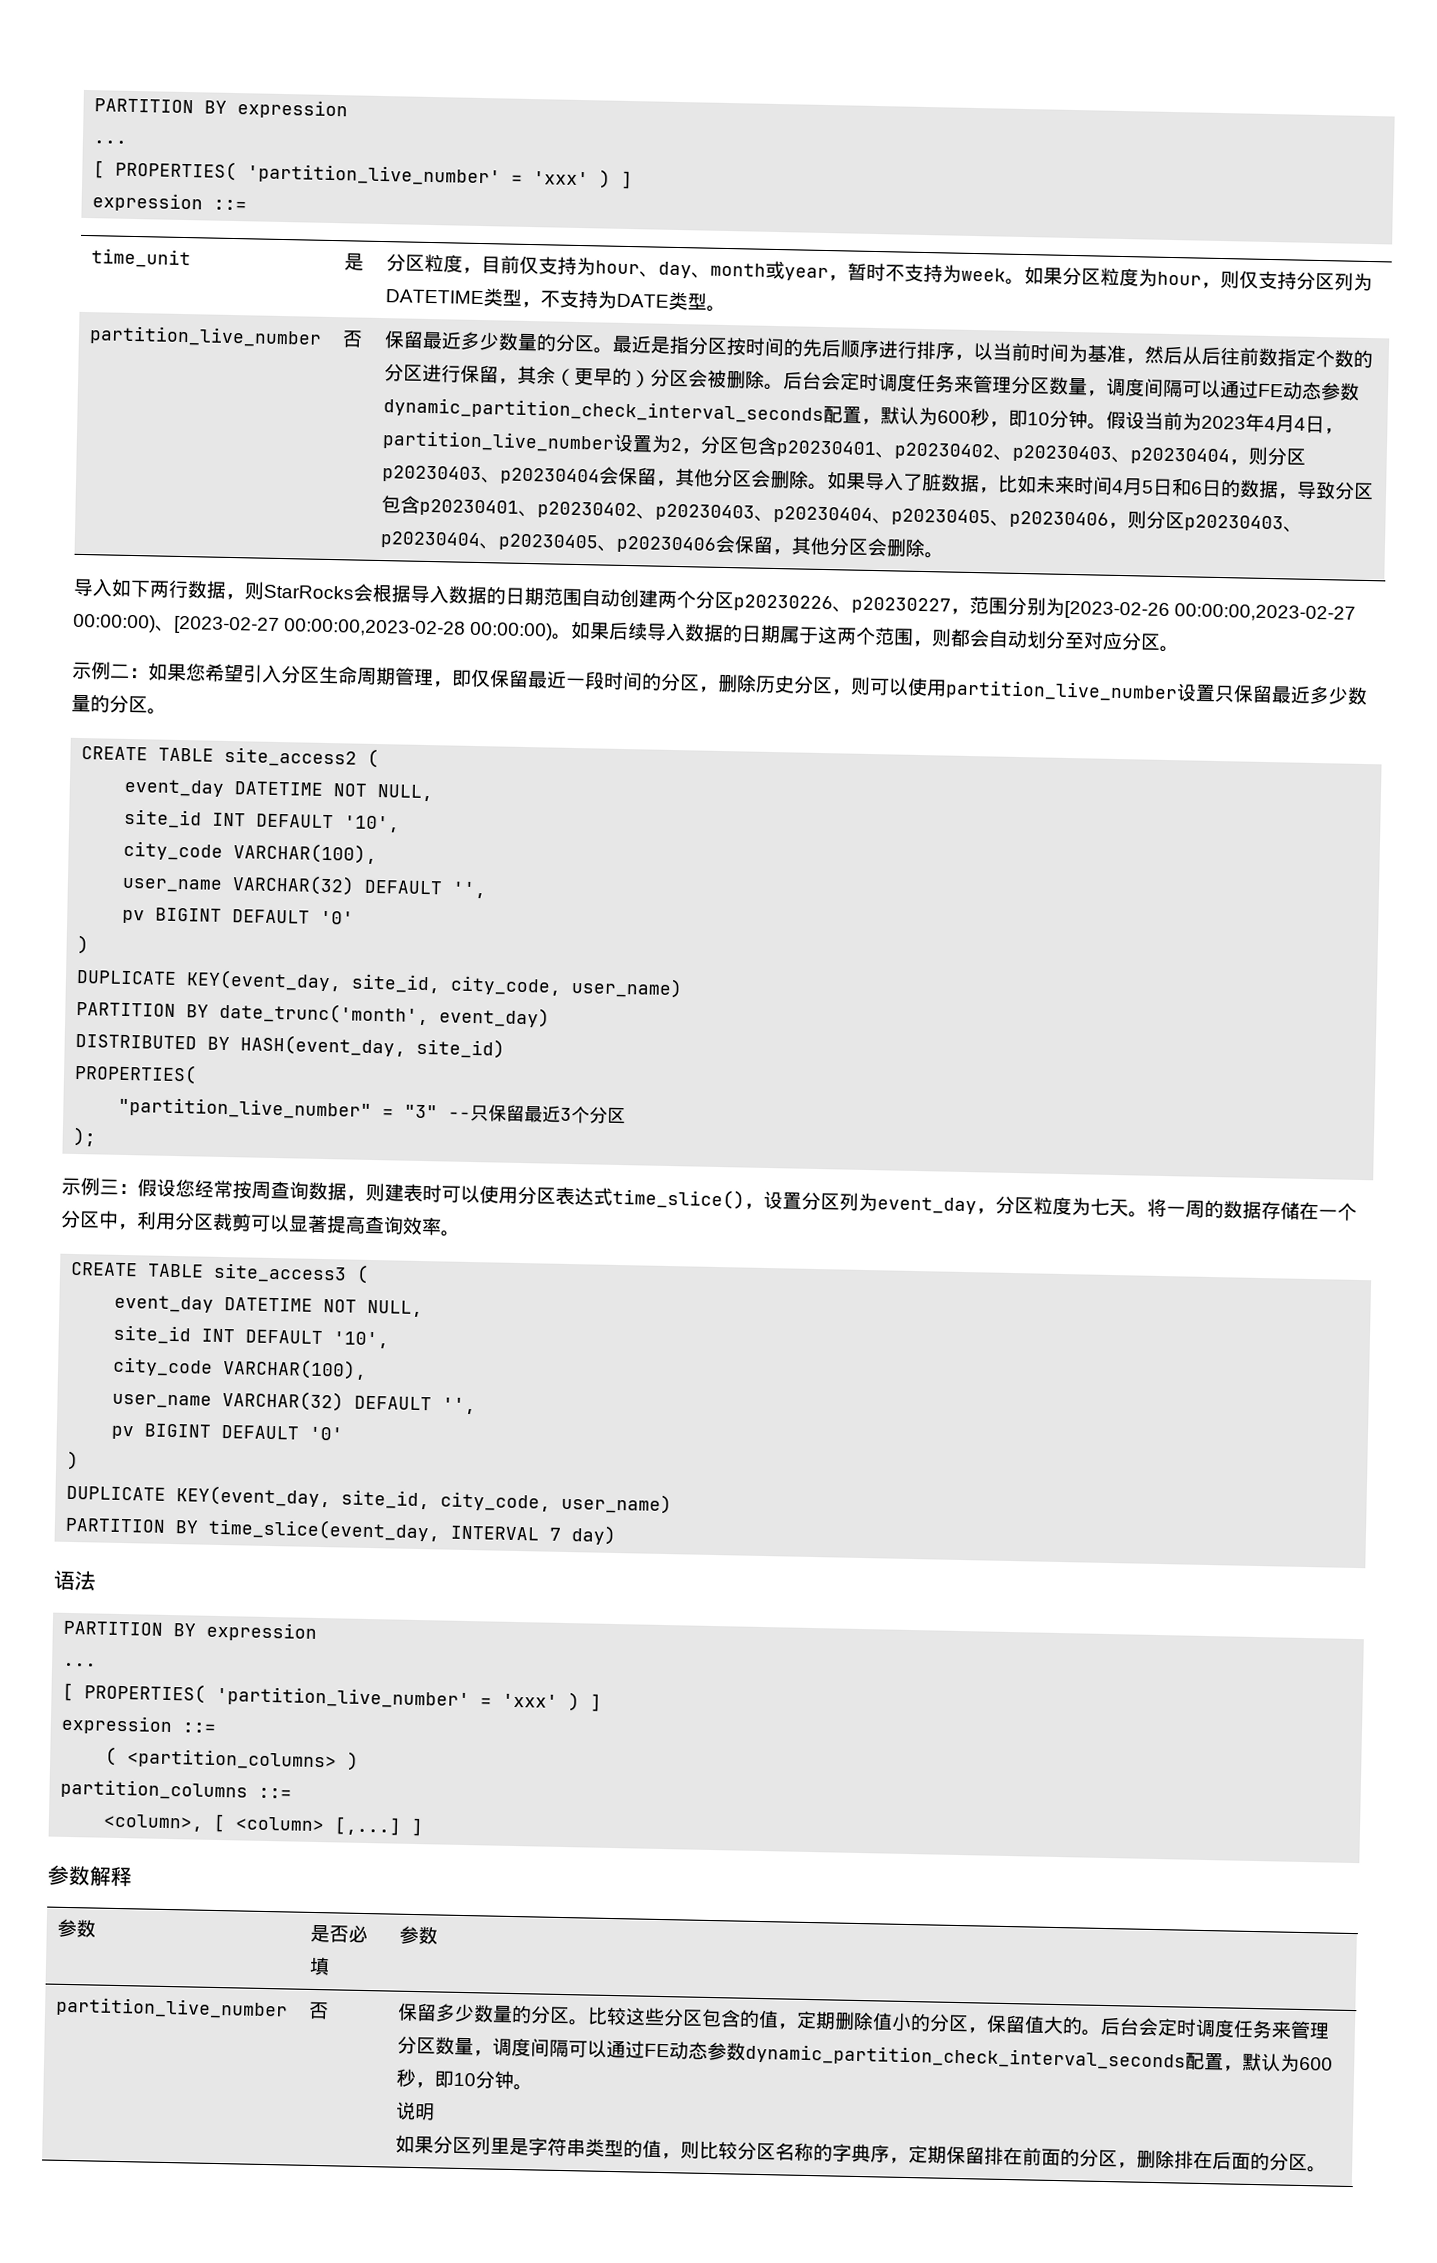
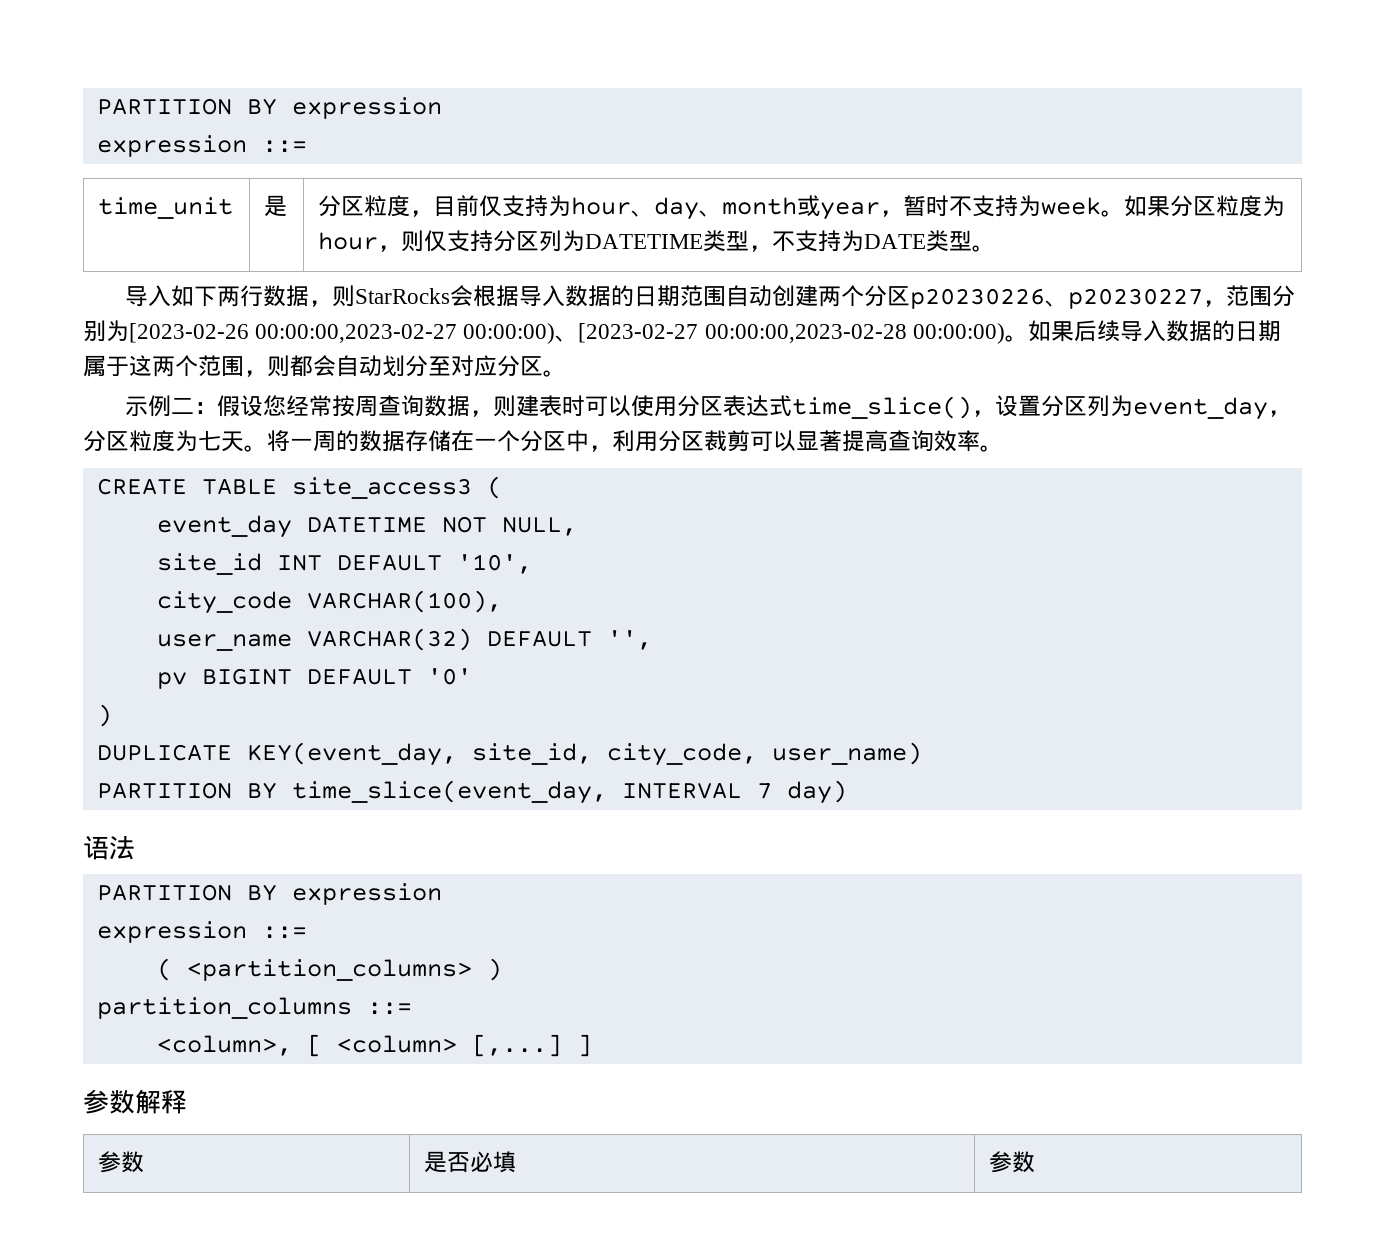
[94,98,349,120] [93,140,128,144] [93,159,634,190] PARTITION BY expression // ... // [ PROPERTIES( 'partition_live_number' = 'xxx' ) ] -> [96,97,442,119] PARTITION BY expression
[88,325,322,348] [341,330,363,348] [383,330,1373,369] [383,363,1360,401] [382,397,1344,435] [381,430,1306,466] [381,465,1374,501] [380,495,1303,533] [379,531,944,559] // partition_live_number | 否 | 保留最近多少数量的分区。最近是指分区按时间的先后顺序进行排序，以当前时间为基准，然后从后往前数指定个数的分区进行保留，其余（更早的）分区会被删除。后台会定时调度任务来管理分区数量，调度间隔可以通过FE动态参数dynamic_partition_check_interval_seconds配置，默认为600秒，即10分钟。假设当前为2023年4月4日，partition_live_number设置为2，分区包含p20230401、p20230402、p20230403、p20230404，则分区p20230403、p20230404会保留，其他分区会删除。如果导入了脏数据，比如未来时间4月5日和6日的数据，导致分区包含p20230401、p20230402、p20230403、p20230404、p20230405、p20230406，则分区p20230403、p20230404、p20230405、p20230406会保留，其他分区会删除。 -> (996, 248) none
[148,662,1368,706] [71,694,167,715] [81,746,380,769] [124,778,434,802] [124,808,401,833] [123,840,378,865] [122,874,487,899] [122,907,355,925] [77,934,90,955] [76,969,684,999] [76,1001,551,1028] [75,1033,506,1059] [74,1062,198,1085] [118,1096,627,1124] [73,1126,97,1147] [61,1177,138,1196] 如果您希望引入分区生命周期管理，即仅保留最近一段时间的分区，删除历史分区，则可以使用partition_live_number设置只保留最近多少数量的分区。 // CREATE TABLE site_access2 ( // event_day DATETIME NOT NULL, // site_id INT DEFAULT '10', // city_code VARCHAR(100), // user_name VARCHAR(32) DEFAULT '', // pv BIGINT DEFAULT '0' // ) // DUPLICATE KEY(event_day, site_id, city_code, user_name) // PARTITION BY date_trunc('month', event_day) // DISTRIBUTED BY HASH(event_day, site_id) // PROPERTIES( // "partition_live_number" = "3" --只保留最近3个分区 // ); // 示例三： -> (218, 408) none
[63,1662,98,1667] [62,1682,603,1712] // ... // [ PROPERTIES( 'partition_live_number' = 'xxx' ) ] -> (442, 894) none
[54,1996,288,2020] [307,2001,329,2020] [396,2002,1330,2040] [396,2035,1333,2072] [395,2068,533,2091] [394,2101,435,2121] [394,2134,1327,2173] // partition_live_number | 否 | 保留多少数量的分区。比较这些分区包含的值，定期删除值小的分区，保留值大的。后台会定时调度任务来管理分区数量，调度间隔可以通过FE动态参数dynamic_partition_check_interval_seconds配置，默认为600秒，即10分钟。 // 说明 // 如果分区列里是字符串类型的值，则比较分区名称的字典序，定期保留排在前面的分区，删除排在后面的分区。 -> (1036, 1162) none

